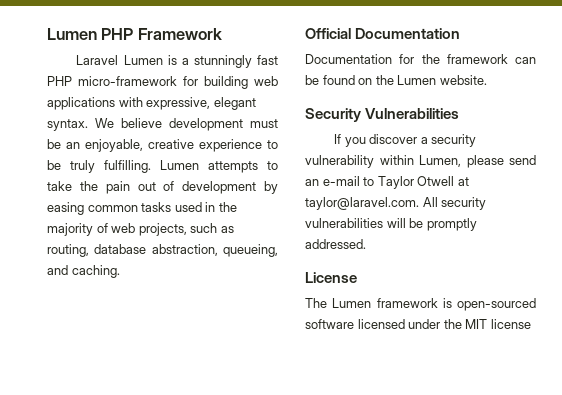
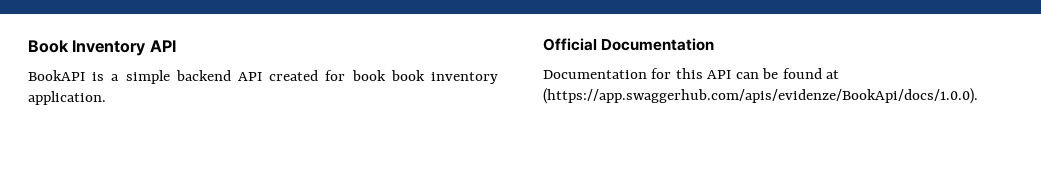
[47,28,222,40] [76,55,278,68] [47,76,278,89] [47,97,256,110] [47,118,278,131] [47,139,278,152] [47,160,278,173] [47,181,278,194] [47,202,237,215] [47,223,234,236] [47,244,278,257] [47,265,120,278] Lumen PHP Framework // Laravel Lumen is a stunningly fast PHP micro-framework for building web applications with expressive, elegant syntax. We believe development must be an enjoyable, creative experience to be truly fulfilling. Lumen attempts to take the pain out of development by easing common tasks used in the majority of web projects, such as routing, database abstraction, queueing, and caching. -> [28,40,176,56] [28,70,498,84] [28,91,106,105] Book Inventory API // BookAPI is a simple backend API created for book book inventory application.
[421,54,508,64] the framework -> [675,68,732,79] this API
[358,75,487,85] [305,108,460,122] [334,134,477,147] [305,155,536,168] [305,176,469,189] [305,197,487,210] [305,218,477,231] [305,239,366,249] [305,272,357,283] [305,298,536,311] [305,319,531,329] on the Lumen website. // Security Vulnerabilities // If you discover a security vulnerability within Lumen, please send an e-mail to Taylor Otwell at taylor@laravel.com. All security vulnerabilities will be promptly addressed. // License // The Lumen framework is open-sourced software licensed under the MIT license -> [826,70,840,79] [543,88,978,104] at (https://app.swaggerhub.com/apis/evidenze/BookApi/docs/1.0.0).

